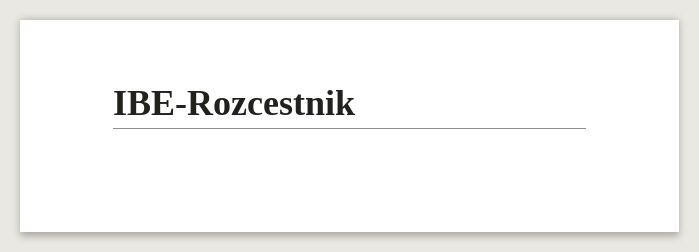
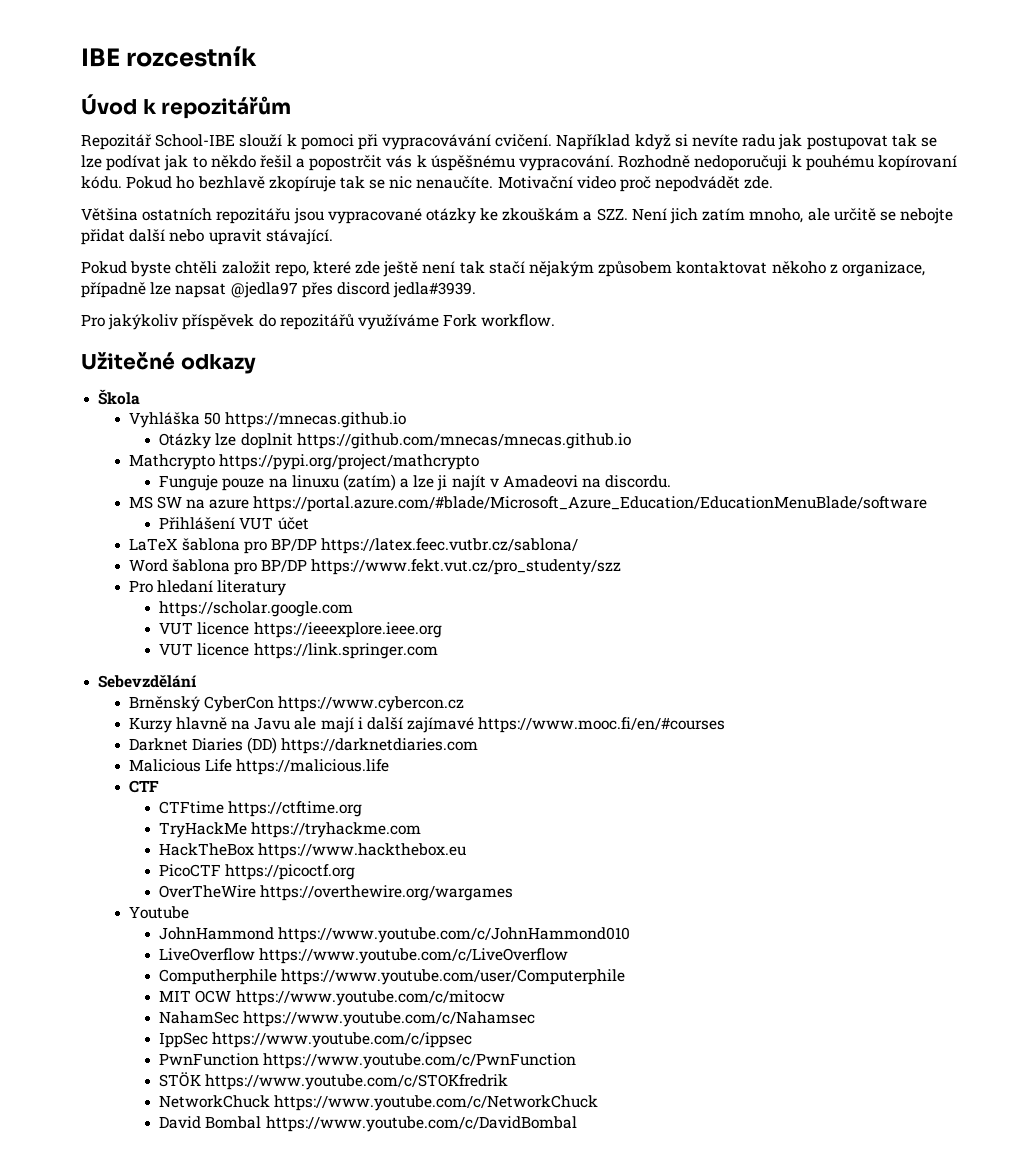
[113,90,355,115] IBE-Rozcestnik -> [81,46,258,67] [81,94,292,119] [81,134,937,150] [81,155,957,171] [81,176,774,192] [81,208,954,224] [81,229,333,245] [81,260,925,277] [81,282,477,298] [81,313,556,330] [81,352,256,374] [98,389,141,405] [128,412,406,428] [159,433,631,449] [128,454,479,470] [159,474,672,491] [128,496,928,512] [159,517,309,530] [128,538,579,554] [128,559,622,575] [128,580,286,596] [159,601,354,617] [159,622,442,638] [159,643,438,659] [98,675,198,688] [128,696,464,712] [128,717,726,733] [128,737,479,754] [128,759,389,775] [128,780,159,793] [159,801,363,817] [159,822,422,838] [159,843,467,859] [159,864,356,880] [159,885,514,901] [128,906,189,919] [159,927,631,943] [159,948,569,964] [159,969,626,985] [159,990,505,1006] [159,1011,536,1027] [159,1032,473,1048] [159,1053,577,1069] [159,1072,509,1090] [159,1095,599,1111] [159,1116,577,1132] IBE rozcestník // Úvod k repozitářům // Repozitář School-IBE slouží k pomoci při vypracovávání cvičení. Například když si nevíte radu jak postupovat tak se lze podívat jak to někdo řešil a popostrčit vás k úspěšnému vypracování. Rozhodně nedoporučuji k pouhému kopírovaní kódu. Pokud ho bezhlavě zkopíruje tak se nic nenaučíte. Motivační video proč nepodvádět zde. // Většina ostatních repozitářu jsou vypracované otázky ke zkouškám a SZZ. Není jich zatím mnoho, ale určitě se nebojte přidat další nebo upravit stávající. // Pokud byste chtěli založit repo, které zde ještě není tak stačí nějakým způsobem kontaktovat někoho z organizace, případně lze napsat @jedla97 přes discord jedla#3939. // Pro jakýkoliv příspěvek do repozitářů využíváme Fork workflow. // Užitečné odkazy // Škola // Vyhláška 50 https://mnecas.github.io // Otázky lze doplnit https://github.com/mnecas/mnecas.github.io // Mathcrypto https://pypi.org/project/mathcrypto // Funguje pouze na linuxu (zatím) a lze ji najít v Amadeovi na discordu. // MS SW na azure https://portal.azure.com/#blade/Microsoft_Azure_Education/EducationMenuBlade/software // Přihlášení VUT účet // LaTeX šablona pro BP/DP https://latex.feec.vutbr.cz/sablona/ // Word šablona pro BP/DP https://www.fekt.vut.cz/pro_studenty/szz // Pro hledaní literatury // https://scholar.google.com // VUT licence https://ieeexplore.ieee.org // VUT licence https://link.springer.com // Sebevzdělání // Brněnský CyberCon https://www.cybercon.cz // Kurzy hlavně na Javu ale mají i další zajímavé https://www.mooc.fi/en/#courses // Darknet Diaries (DD) https://darknetdiaries.com // Malicious Life https://malicious.life // CTF // CTFtime https://ctftime.org // TryHackMe https://tryhackme.com // HackTheBox https://www.hackthebox.eu // PicoCTF https://picoctf.org // OverTheWire https://overthewire.org/wargames // Youtube // JohnHammond https://www.youtube.com/c/JohnHammond010 // LiveOverflow https://www.youtube.com/c/LiveOverflow // Computherphile https://www.youtube.com/user/Computerphile // MIT OCW https://www.youtube.com/c/mitocw // NahamSec https://www.youtube.com/c/Nahamsec // IppSec https://www.youtube.com/c/ippsec // PwnFunction https://www.youtube.com/c/PwnFunction // STÖK https://www.youtube.com/c/STOKfredrik // NetworkChuck https://www.youtube.com/c/NetworkChuck // David Bombal https://www.youtube.com/c/DavidBombal

